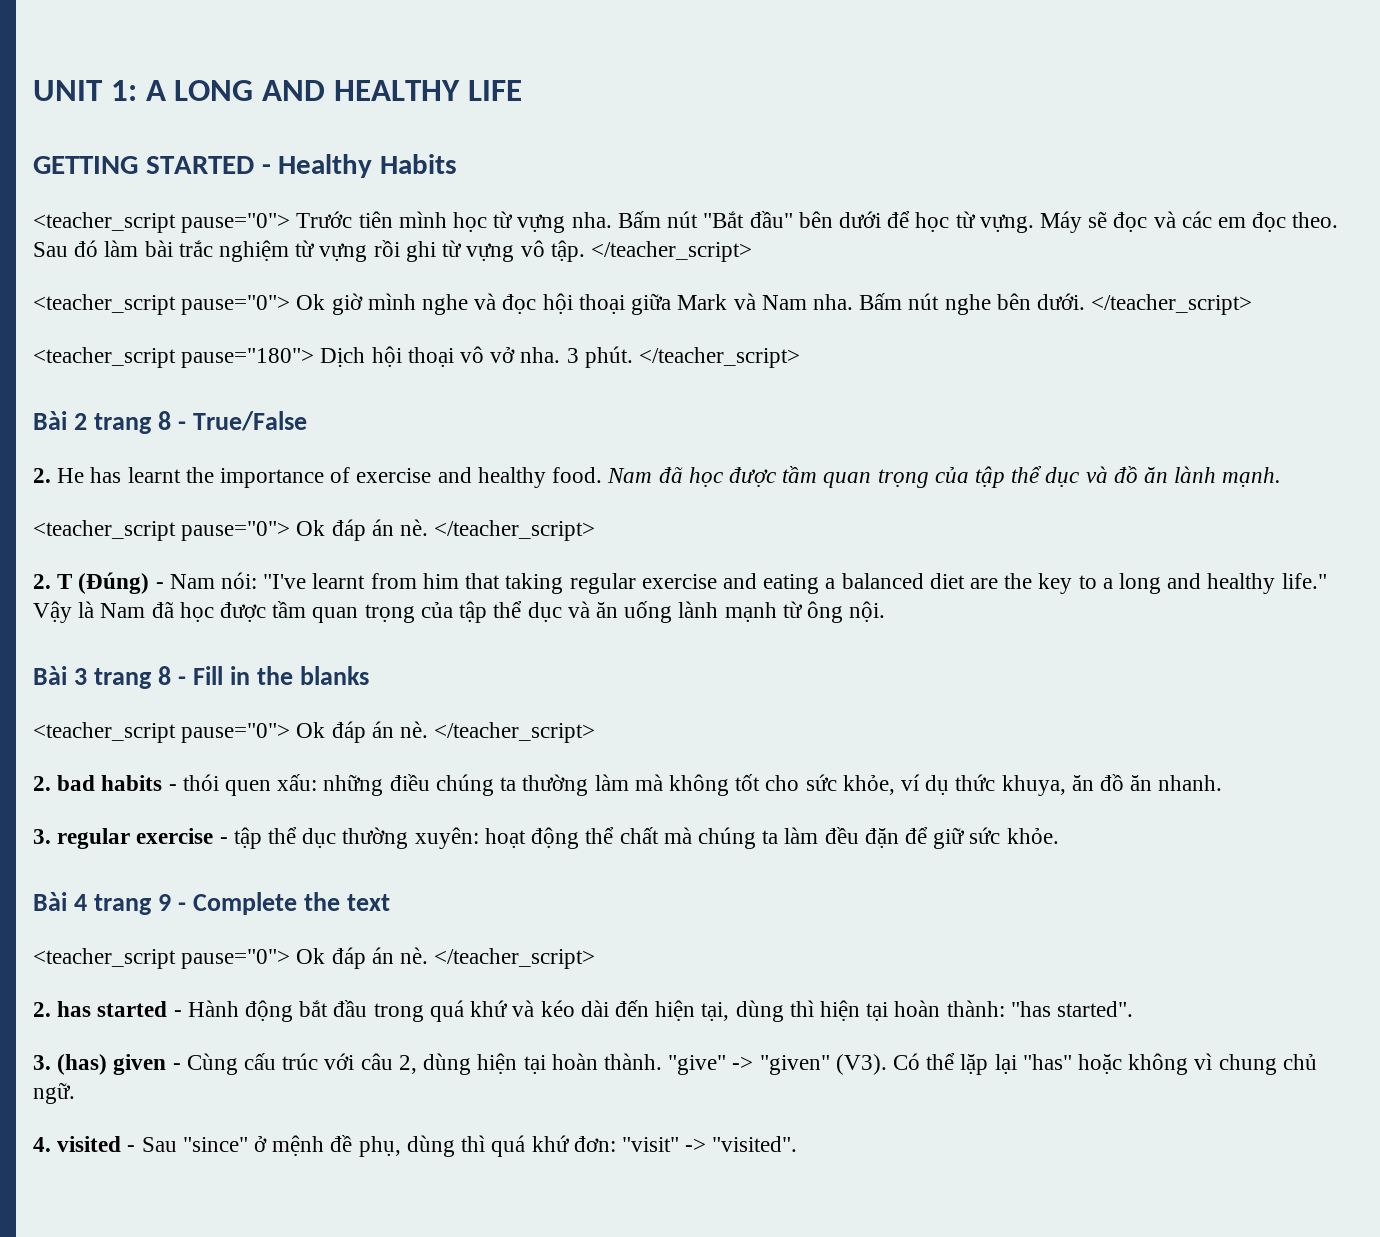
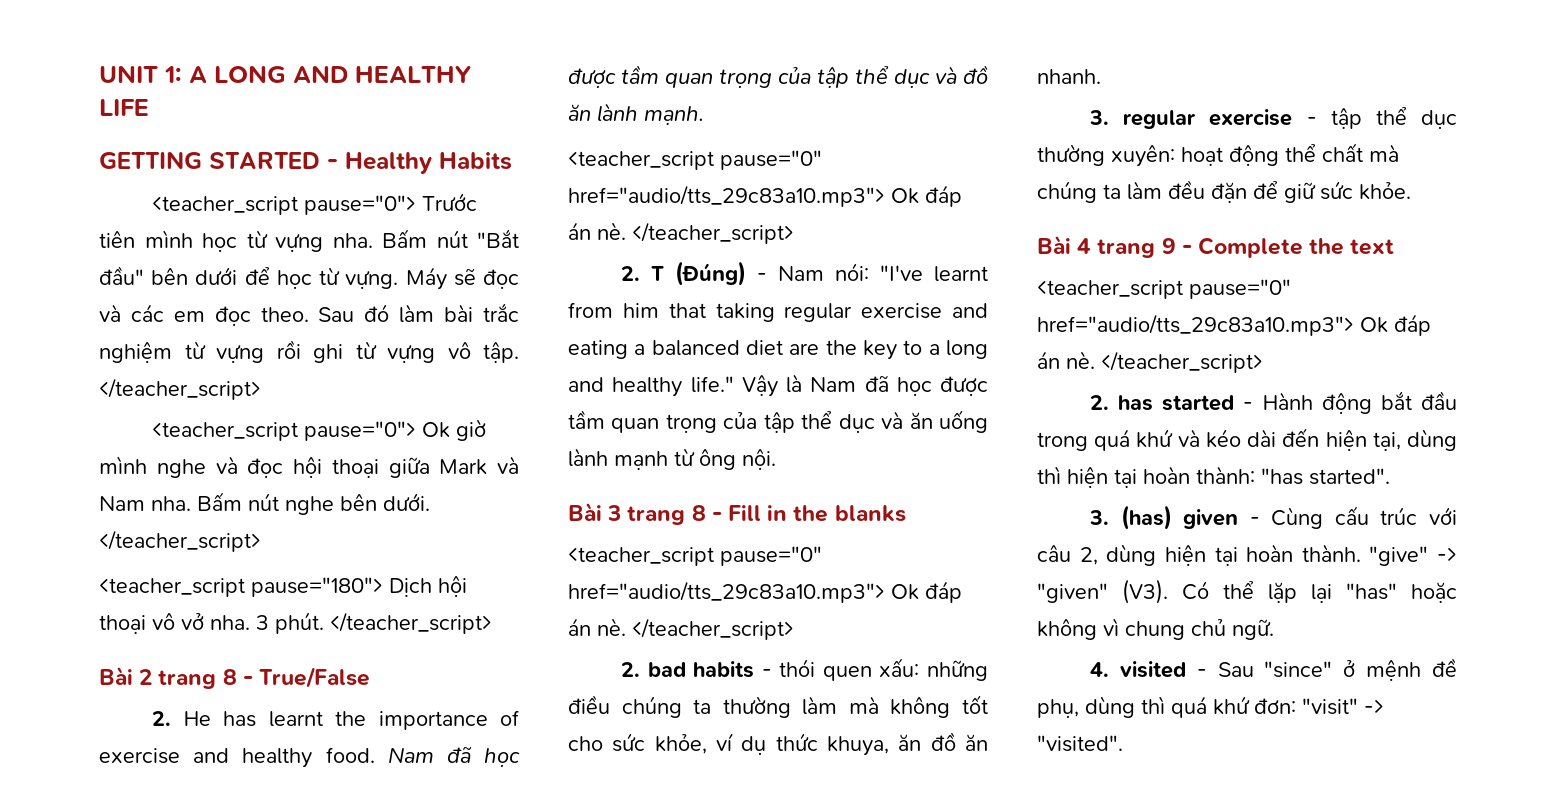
[181,521,291,541] pause="0"> -> [720,150,822,170] [568,185,885,207] pause="0" href="audio/tts_29c83a10.mp3">
[181,723,291,743] pause="0"> -> [720,546,822,566] [568,581,885,603] pause="0" href="audio/tts_29c83a10.mp3">
[181,949,291,969] pause="0"> -> [1189,279,1291,299] [1037,314,1354,336] pause="0" href="audio/tts_29c83a10.mp3">

